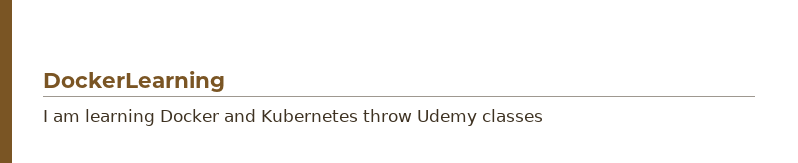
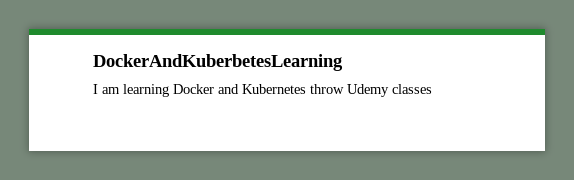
[43,71,225,92] DockerLearning -> [93,54,343,71] DockerAndKuberbetesLearning

